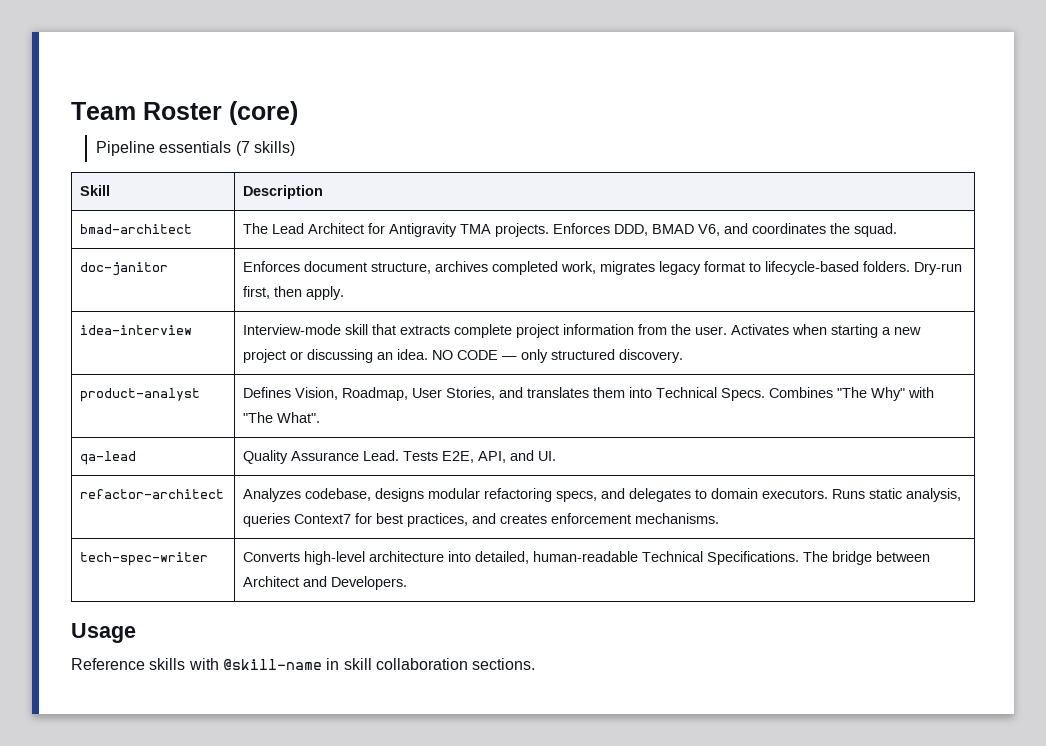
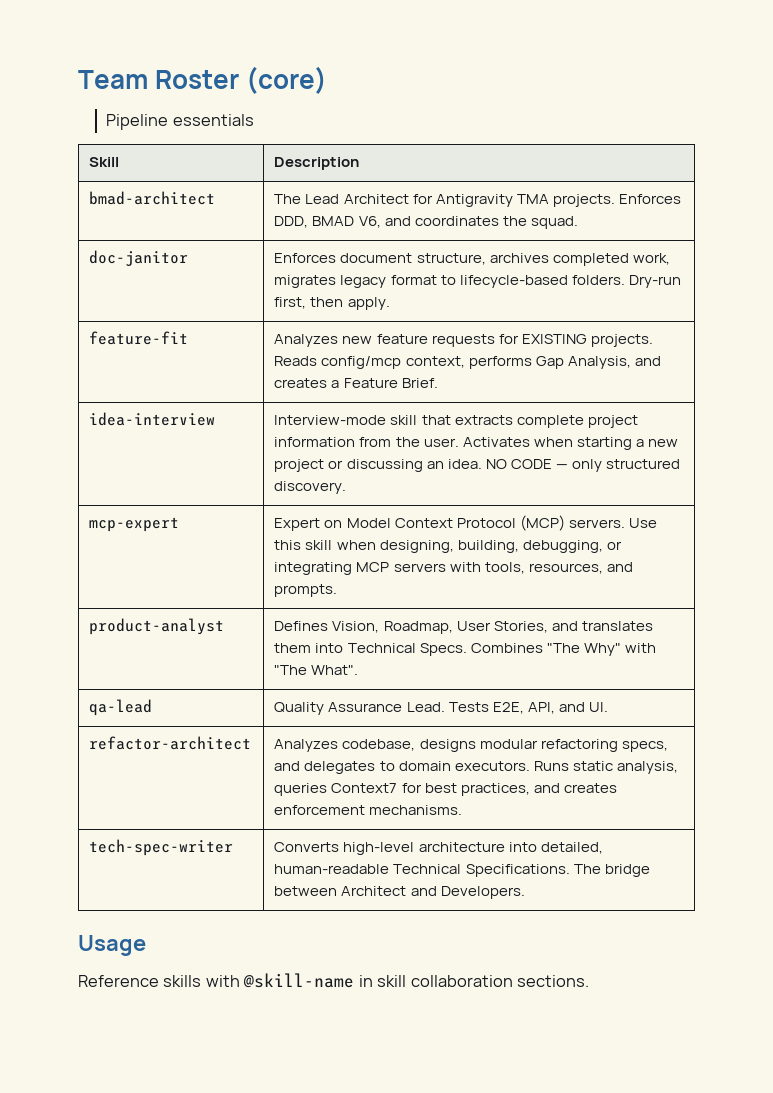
[235,141,295,156] (7 skills) -> (254, 120) none
(345, 293) none -> [89,331,189,345] [274,334,653,347] [274,356,661,369] [274,378,438,388] // feature-fit | Analyzes new feature requests for EXISTING projects. Reads config/mcp context, performs Gap Analysis, and creates a Feature Brief.
(684, 356) none -> [89,517,180,532] [274,515,657,531] [274,540,622,553] [274,562,633,575] [274,584,338,597] // mcp-expert | Expert on Model Context Protocol (MCP) servers. Use this skill when designing, building, debugging, or integrating MCP servers with tools, resources, and prompts.

